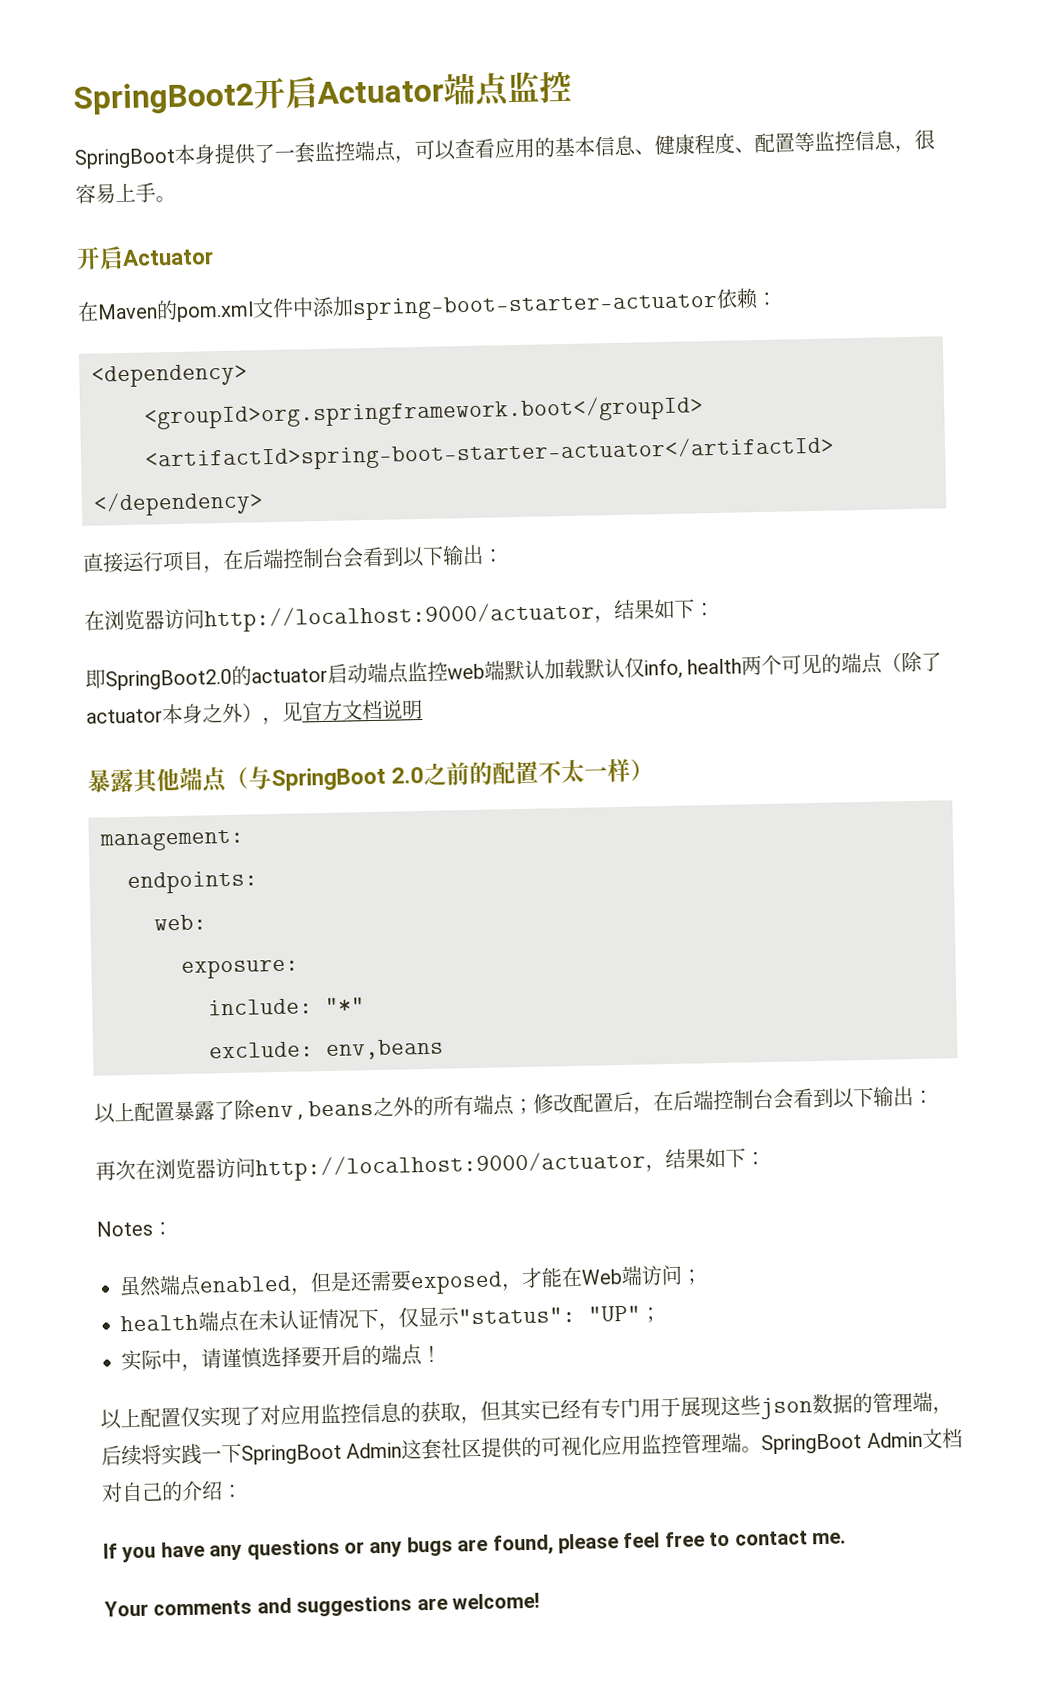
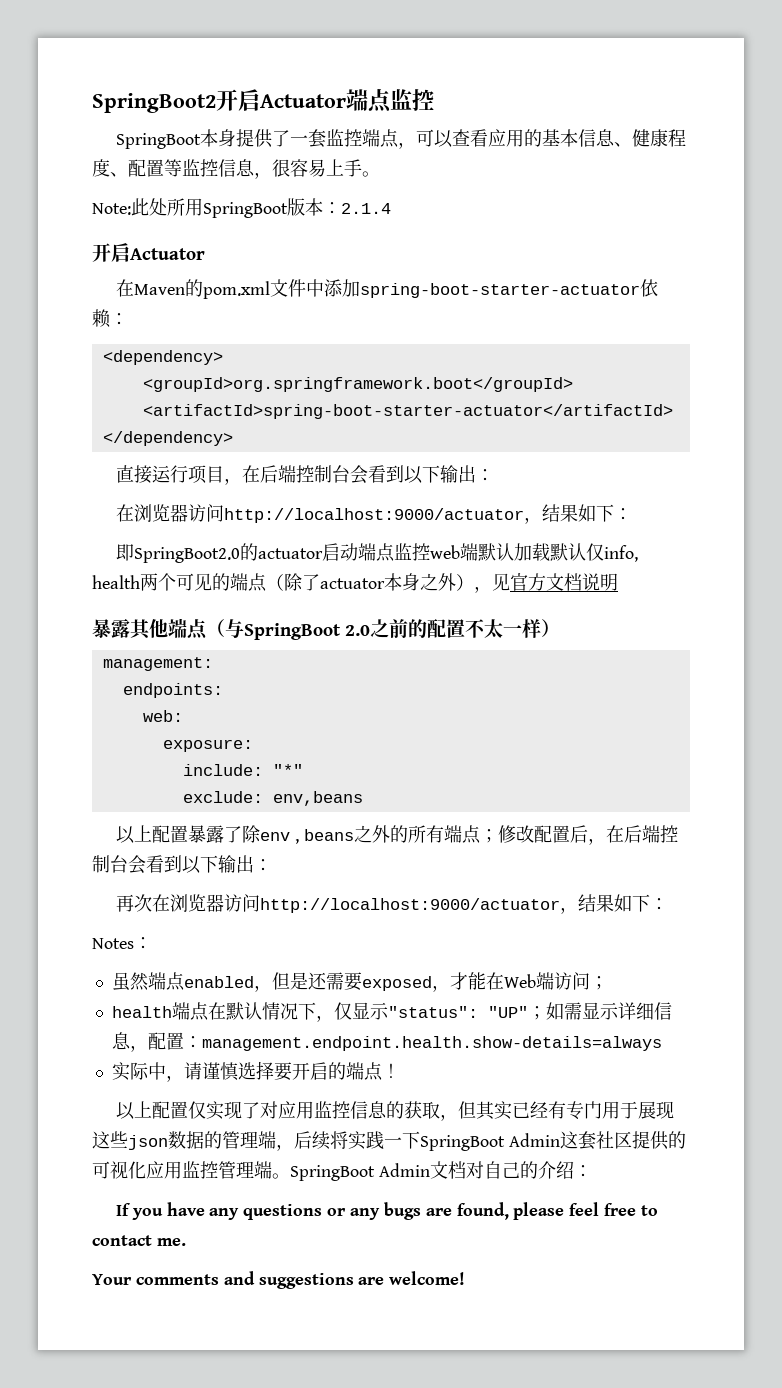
(176, 199) none -> [92,198,391,218] // Note:此处所用SpringBoot版本：2.1.4
[258,1309,319,1331] 未认证 -> [225,1002,262,1020] 默认
(661, 1315) none -> [545,1002,672,1020] [111,1032,662,1052] 如需显示详细信息，配置：management.endpoint.health.show-details=always

